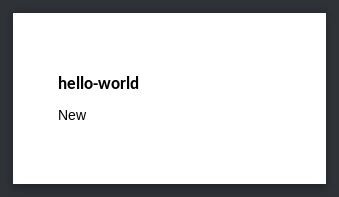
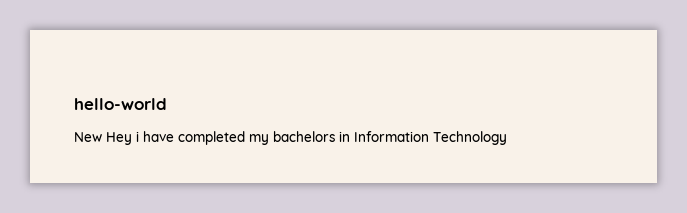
(87, 115) none -> [106,131,507,145] Hey i have completed my bachelors in Information Technology

